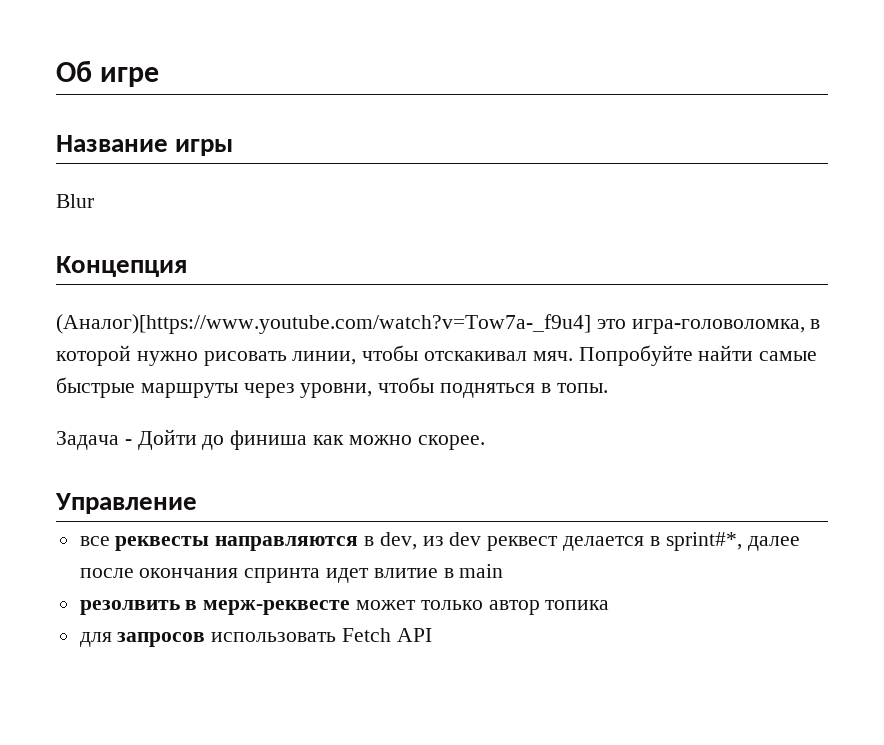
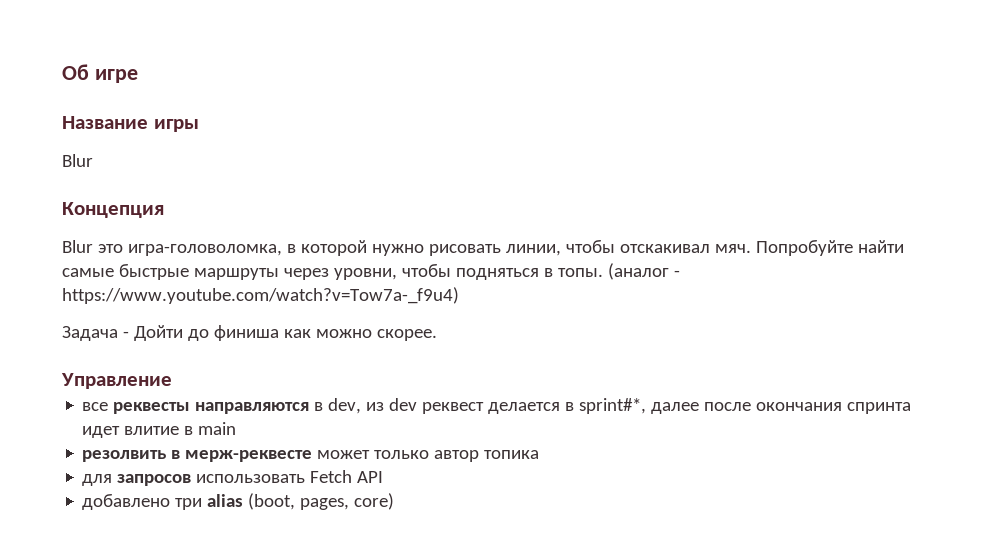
[56,314,591,334] (Аналог)[https://www.youtube.com/watch?v=Tow7a-_f9u4] -> [62,240,93,253] Blur
(608, 388) none -> [607,263,680,280] [62,287,459,304] (аналог - https://www.youtube.com/watch?v=Tow7a-_f9u4)
(432, 635) none -> [82,493,395,510] // добавлено три alias (boot, pages, core)

